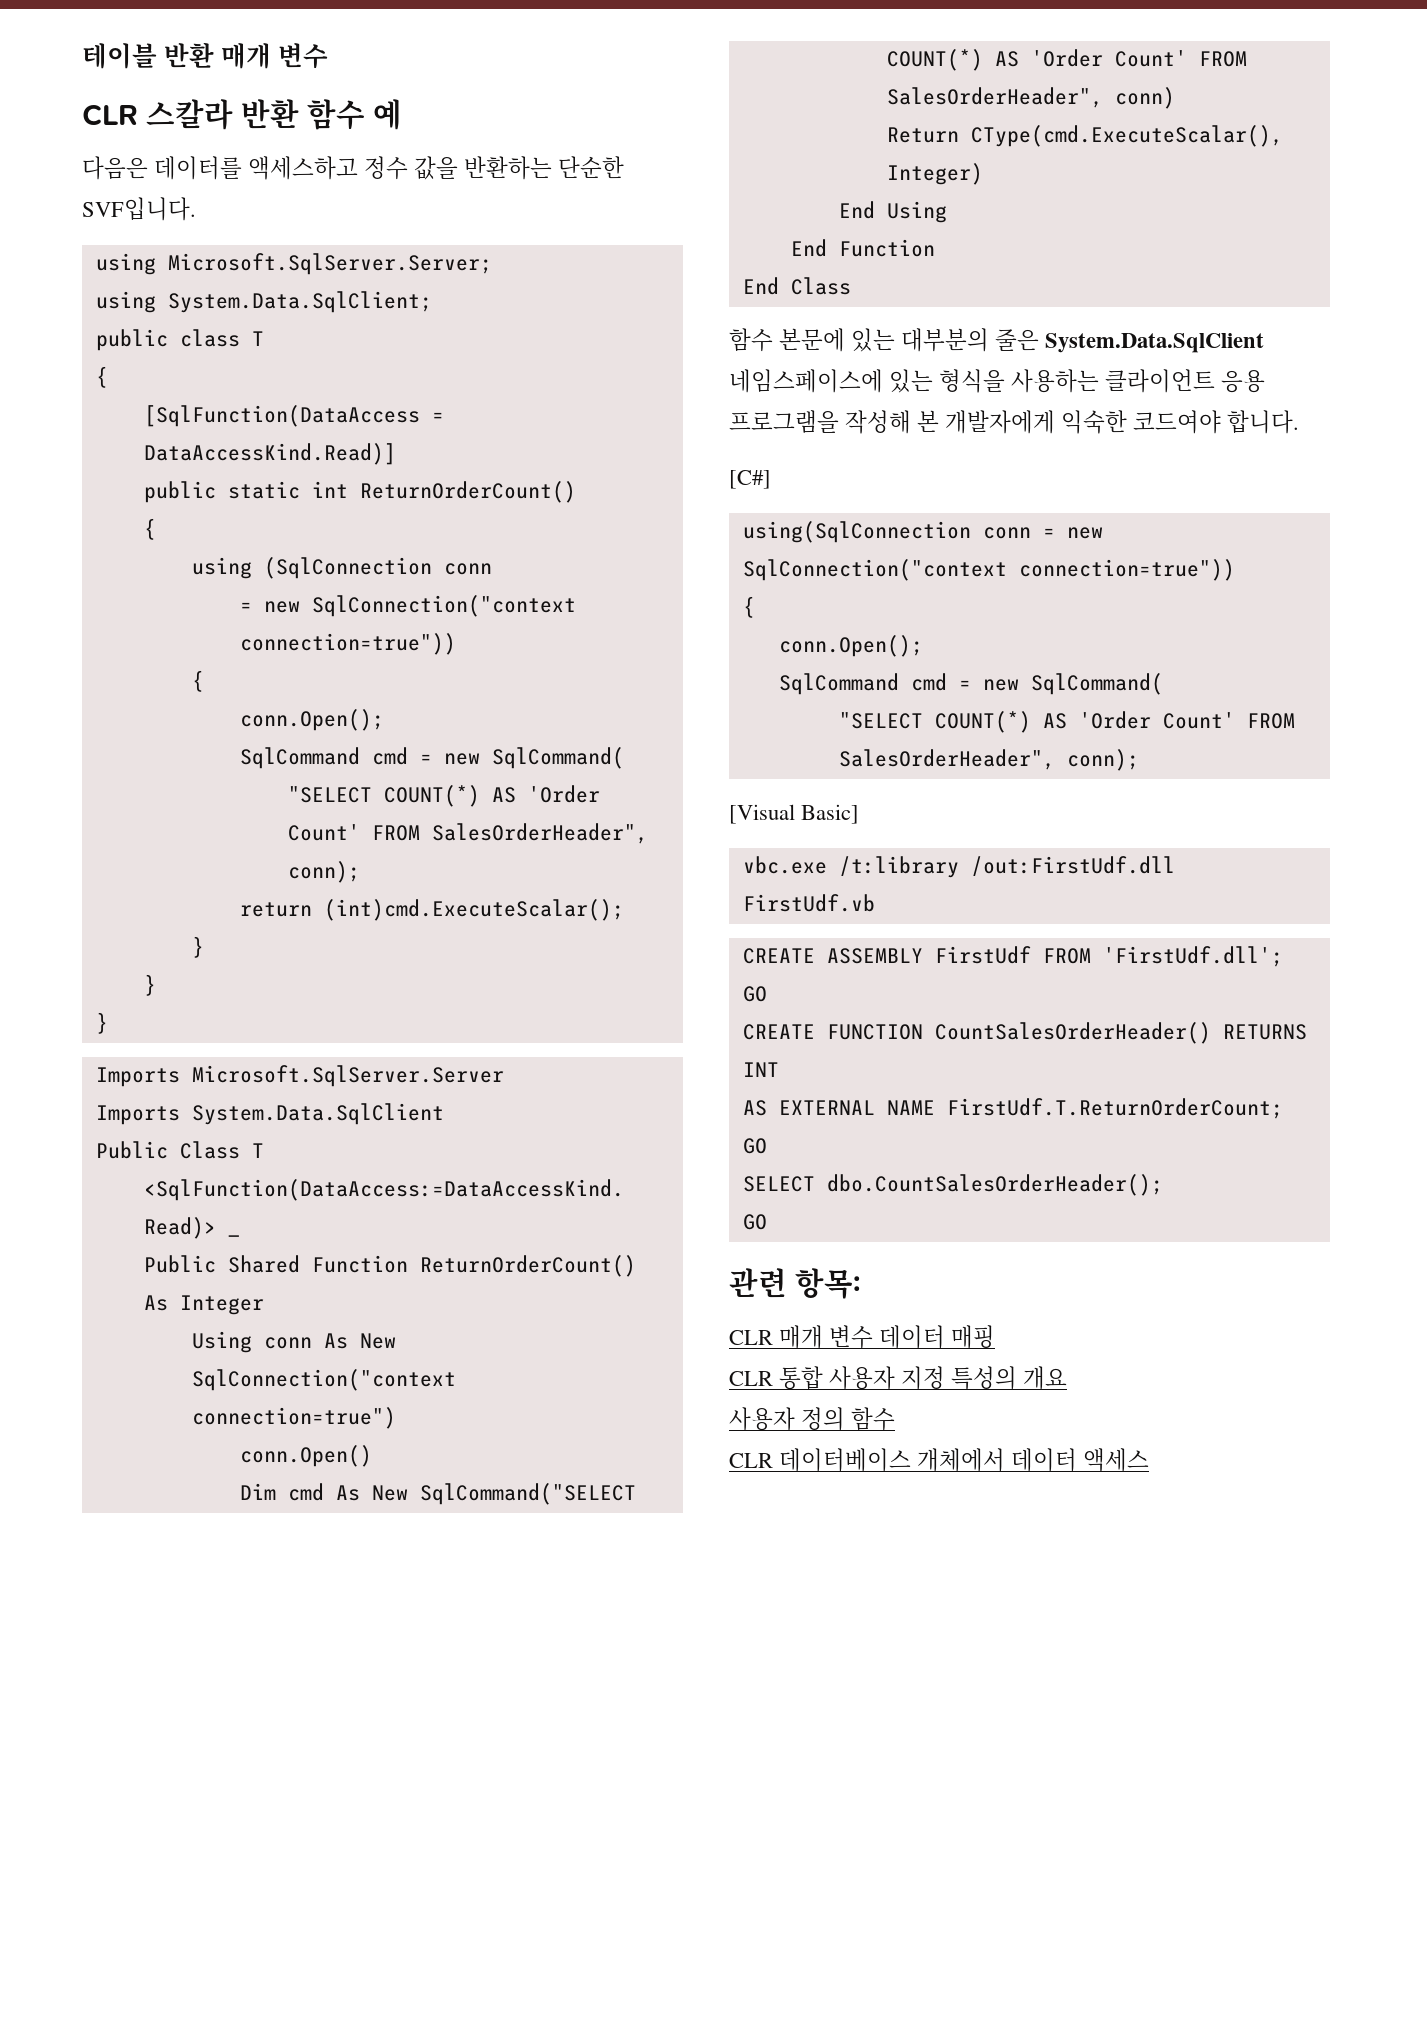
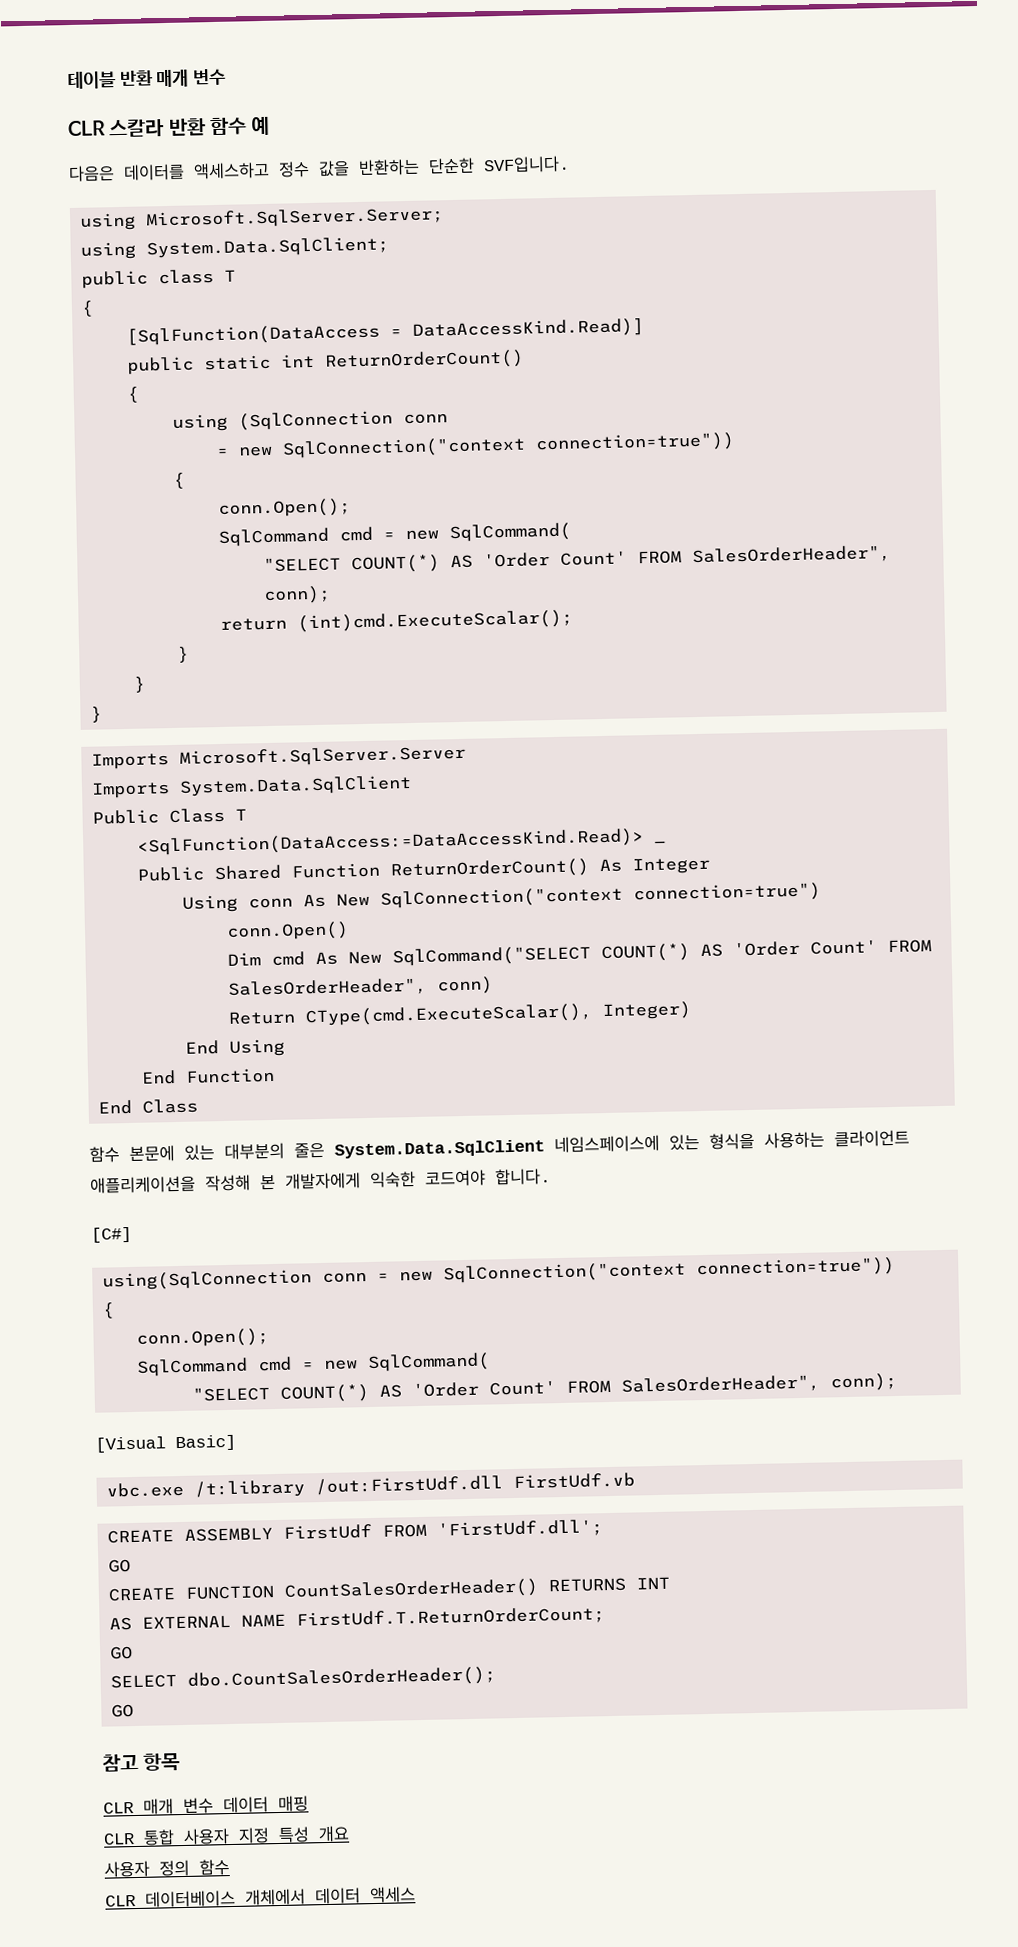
[1221,370,1266,393] [729,410,839,433] 응용 프로그램을 -> [90,1175,196,1194] 애플리케이션을
[729,1268,861,1299] 관련 항목: -> [102,1753,181,1772] 참고 항목
[951,1366,1018,1390] 특성의 -> [278,1826,310,1844] 특성

